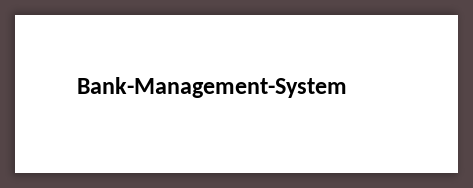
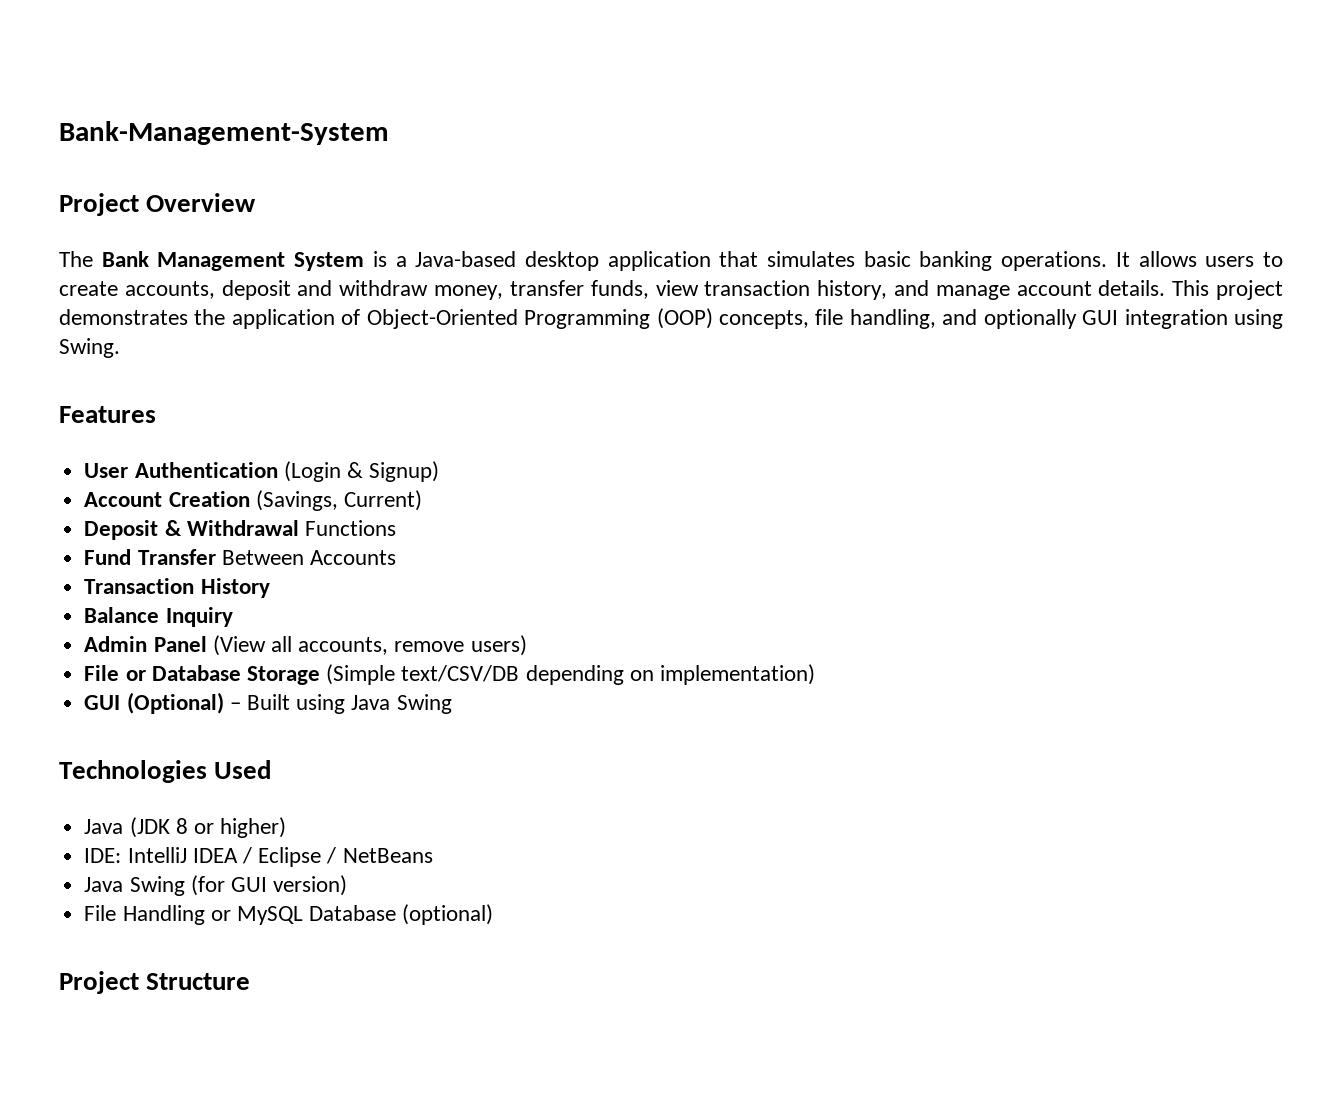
(347, 87) none -> [59,193,257,216] [59,251,1284,271] [59,280,1283,300] [59,308,1283,329] [59,338,120,358] [59,406,156,423] [84,461,440,482] [84,490,422,511] [84,520,396,540] [84,549,396,565] [84,578,270,598] [84,607,233,627] [84,635,527,656] [84,664,815,685] [84,692,452,714] [59,760,272,783] [84,817,287,838] [84,847,433,867] [84,875,348,896] [84,904,494,925] [59,971,251,994] // Project Overview // The Bank Management System is a Java-based desktop application that simulates basic banking operations. It allows users to create accounts, deposit and withdraw money, transfer funds, view transaction history, and manage account details. This project demonstrates the application of Object-Oriented Programming (OOP) concepts, file handling, and optionally GUI integration using Swing. // Features // User Authentication (Login & Signup) // Account Creation (Savings, Current) // Deposit & Withdrawal Functions // Fund Transfer Between Accounts // Transaction History // Balance Inquiry // Admin Panel (View all accounts, remove users) // File or Database Storage (Simple text/CSV/DB depending on implementation) // GUI (Optional) – Built using Java Swing // Technologies Used // Java (JDK 8 or higher) // IDE: IntelliJ IDEA / Eclipse / NetBeans // Java Swing (for GUI version) // File Handling or MySQL Database (optional) // Project Structure

